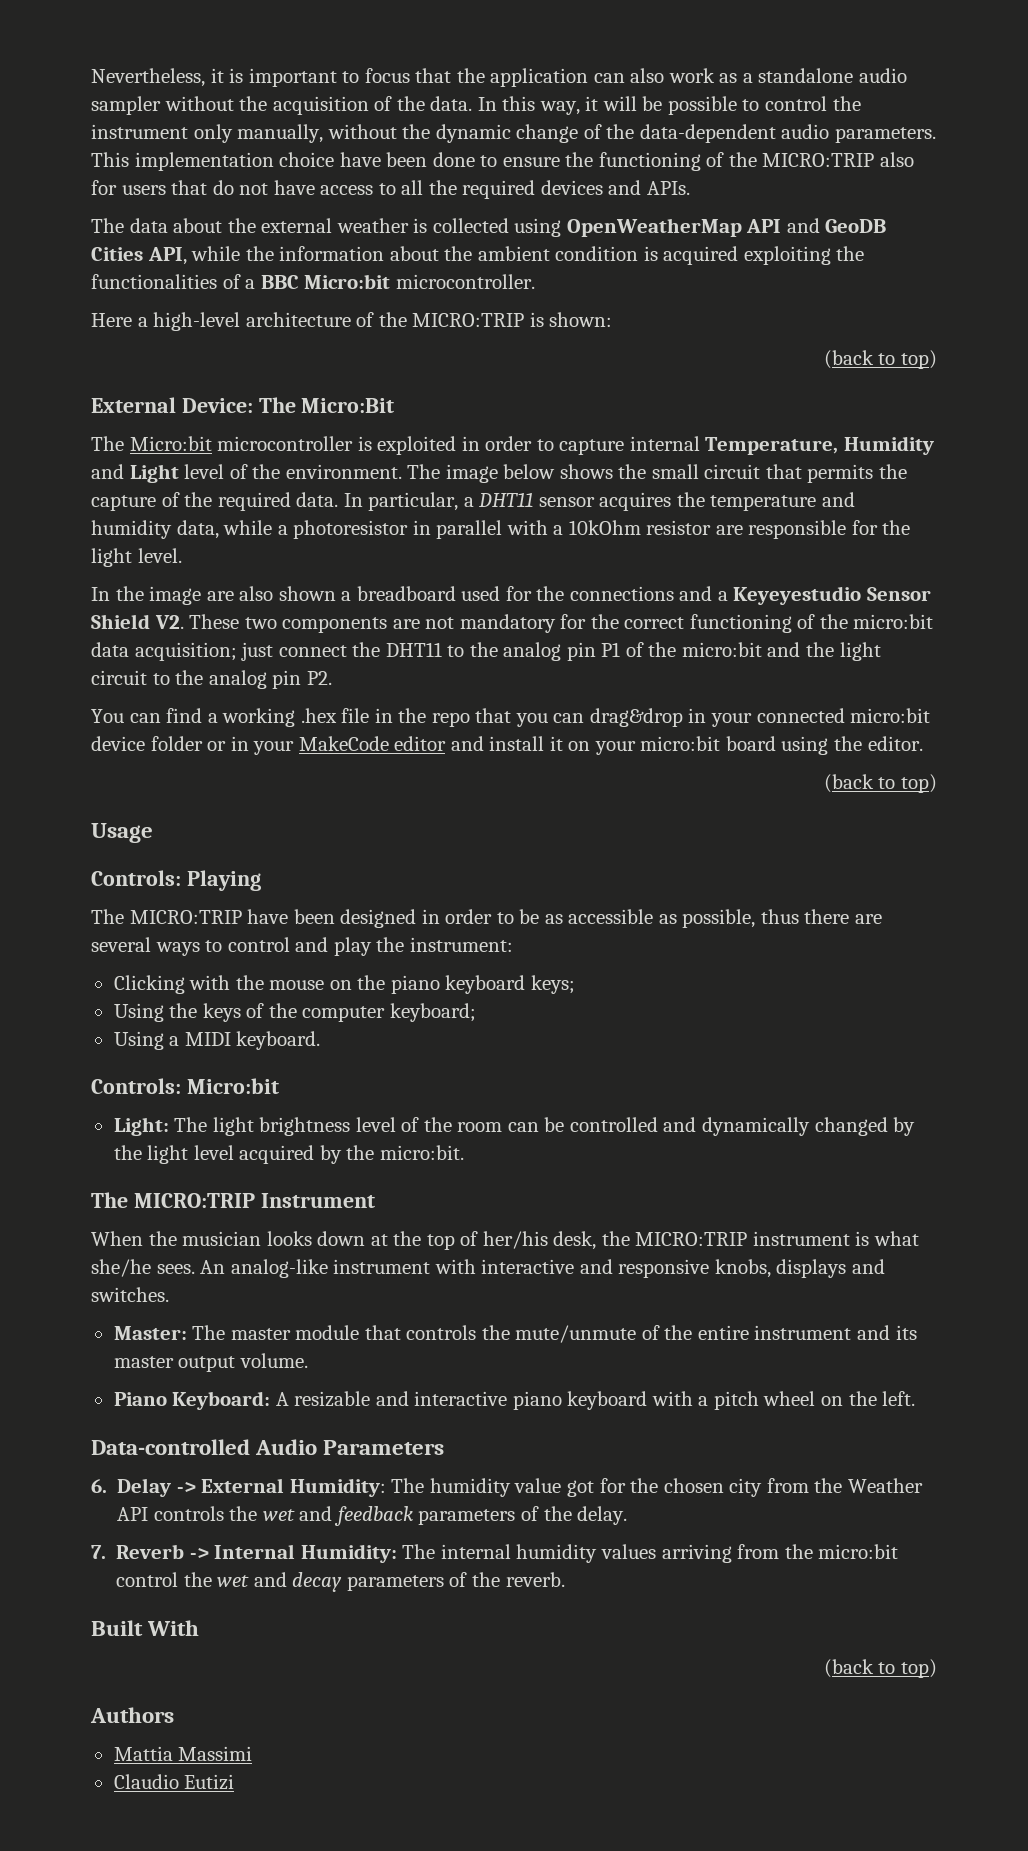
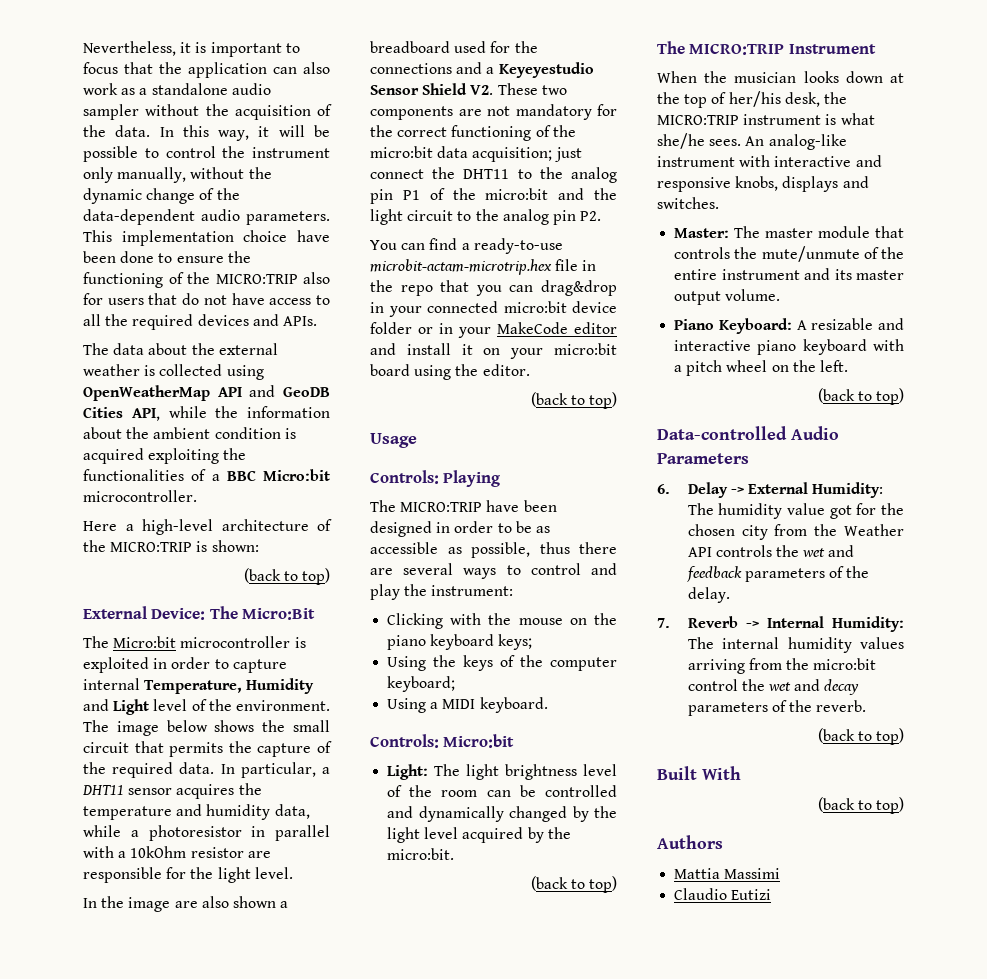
[222,708,337,727] working .hex -> [473,238,563,254] [370,259,552,275] ready-to-use microbit-actam-microtrip.hex
(464, 1152) none -> [530,876,617,893] // (back to top)
(916, 1398) none -> [817,388,904,405] // (back to top)
(565, 1579) none -> [817,728,904,745] // (back to top)

